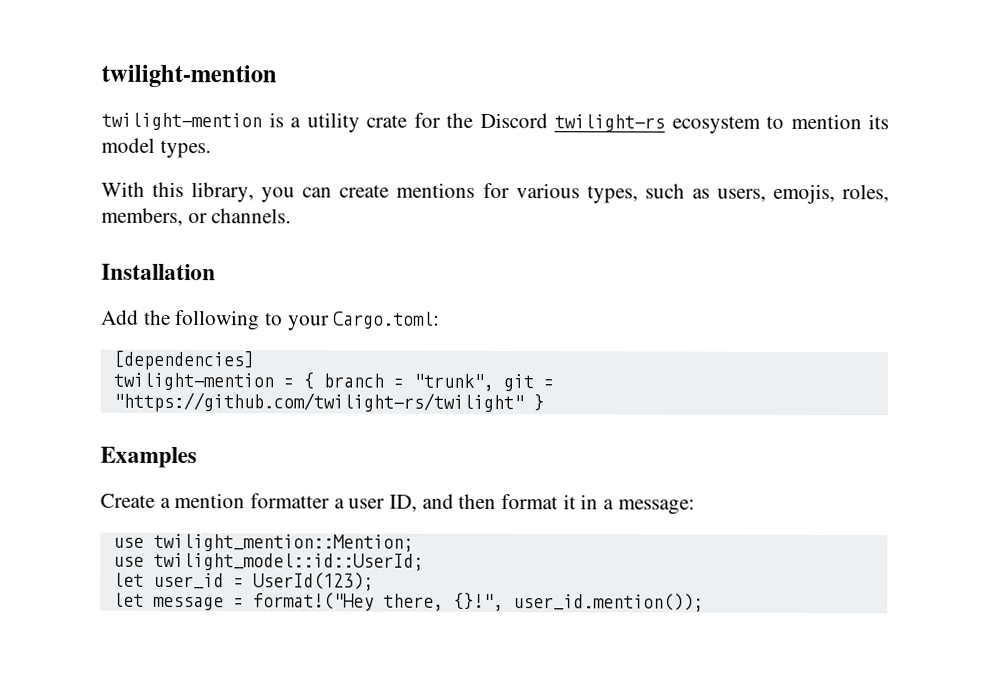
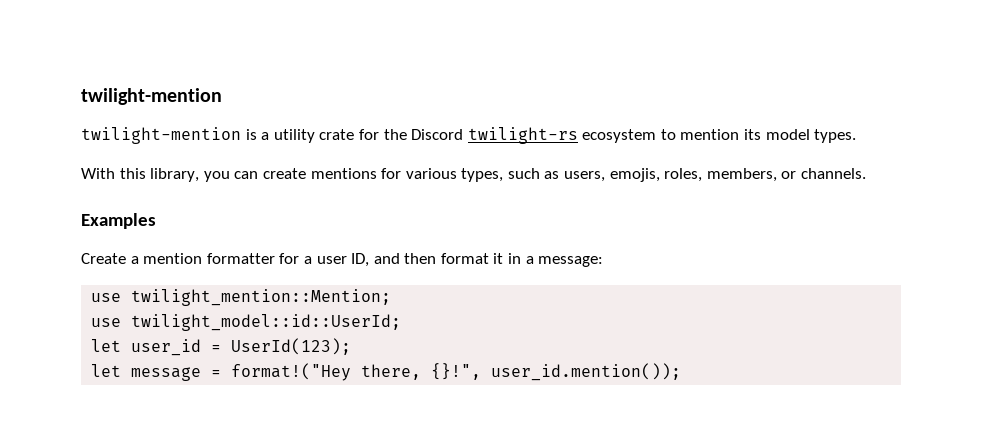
[101,263,216,281] [101,309,441,331] [112,350,254,371] [112,372,554,392] [112,391,544,414] // Installation // Add the following to your Cargo.toml: // [dependencies] // twilight-mention = { branch = "trunk", git = "https://github.com/twilight-rs/twilight" } -> (867, 173) none
(331, 501) none -> [279,253,300,264] for

